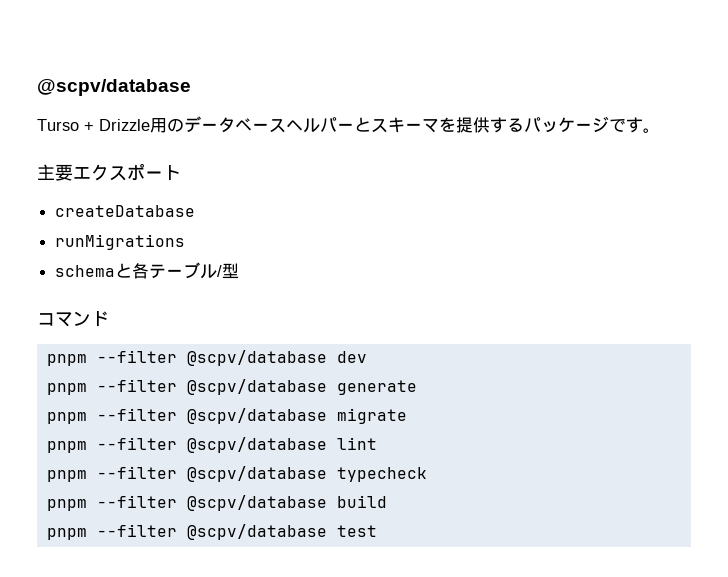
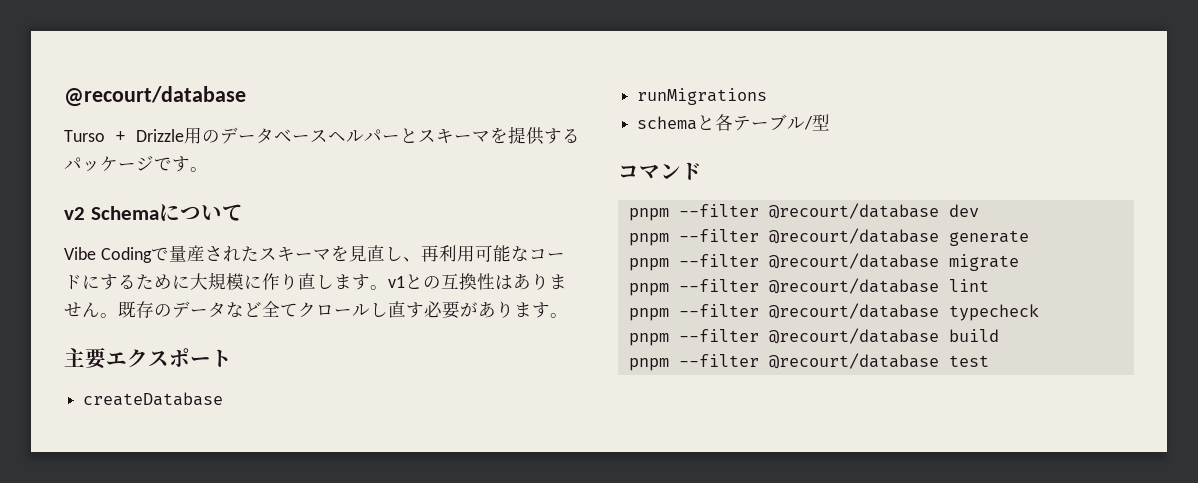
[37,79,191,96] @scpv/database -> [64,86,246,107] @recourt/database
(660, 130) none -> [64,204,243,222] [64,245,565,263] [64,272,567,290] [64,301,568,319] // v2 Schemaについて // Vibe Codingで量産されたスキーマを見直し、再利用可能なコードにするために大規模に作り直します。v1との互換性はありません。既存のデータなど全てクロールし直す必要があります。
[186,350,327,366] @scpv/database -> [768,203,939,219] @recourt/database
[186,379,327,395] @scpv/database -> [768,228,939,244] @recourt/database
[186,408,327,424] @scpv/database -> [768,253,939,269] @recourt/database
[186,437,327,453] @scpv/database -> [768,278,939,294] @recourt/database
[186,466,327,482] @scpv/database -> [768,303,939,319] @recourt/database
[186,495,327,511] @scpv/database -> [768,328,939,344] @recourt/database
[186,524,327,540] @scpv/database -> [768,353,939,369] @recourt/database

